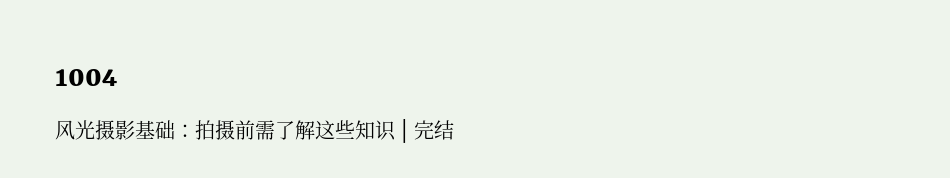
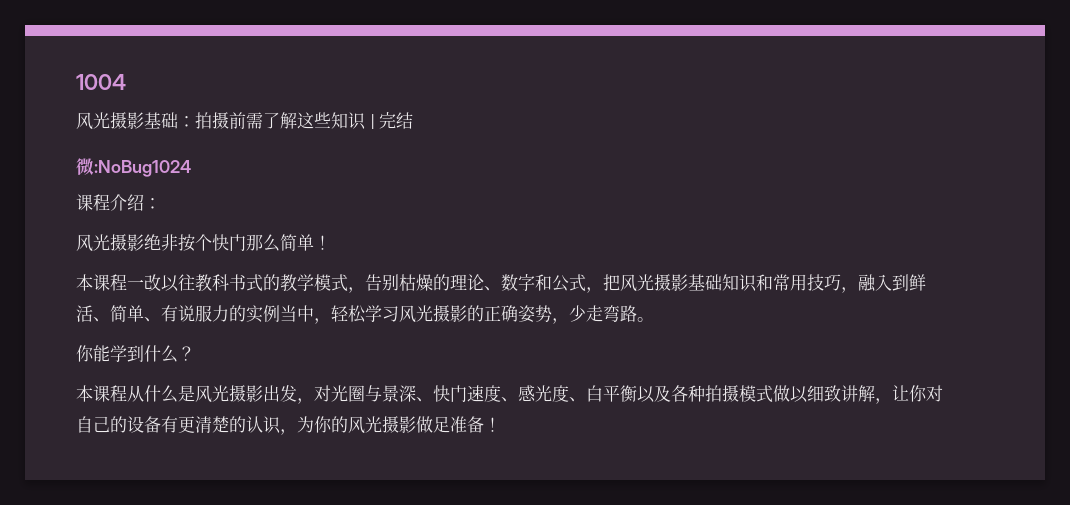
(454, 130) none -> [76,158,191,177] [76,194,161,211] [76,234,331,252] [76,274,926,293] [76,305,654,324] [76,345,195,363] [76,385,943,404] [76,416,501,435] // 微:NoBug1024 // 课程介绍： // 风光摄影绝非按个快门那么简单！ // 本课程一改以往教科书式的教学模式，告别枯燥的理论、数字和公式，把风光摄影基础知识和常用技巧，融入到鲜活、简单、有说服力的实例当中，轻松学习风光摄影的正确姿势，少走弯路。 // 你能学到什么？ // 本课程从什么是风光摄影出发，对光圈与景深、快门速度、感光度、白平衡以及各种拍摄模式做以细致讲解，让你对自己的设备有更清楚的认识，为你的风光摄影做足准备！

